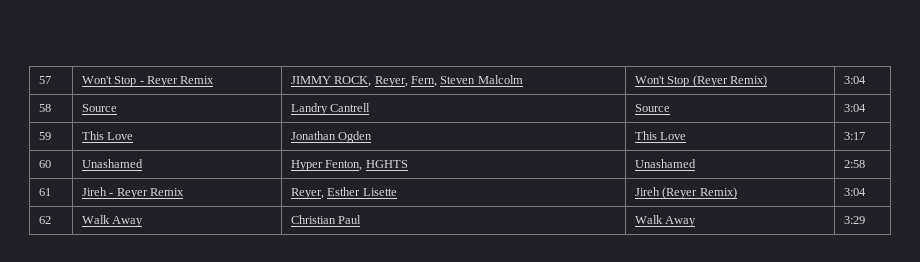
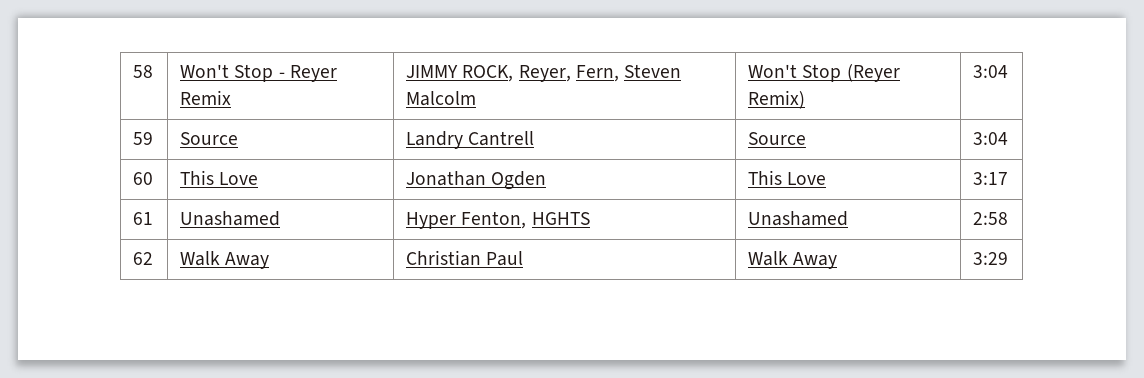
[38,76,51,84] 57 -> [133,65,154,78] 58
[38,104,51,112] 58 -> [133,132,154,145] 59
[38,132,51,140] 59 -> [133,172,154,185] 60
[38,160,51,168] 60 -> [133,212,154,225] 61
[38,188,51,196] [81,187,185,199] [290,187,397,199] [634,187,737,199] [843,188,866,196] // 61 | Jireh - Reyer Remix | Reyer, Esther Lisette | Jireh (Reyer Remix) | 3:04 -> (1009, 218) none

